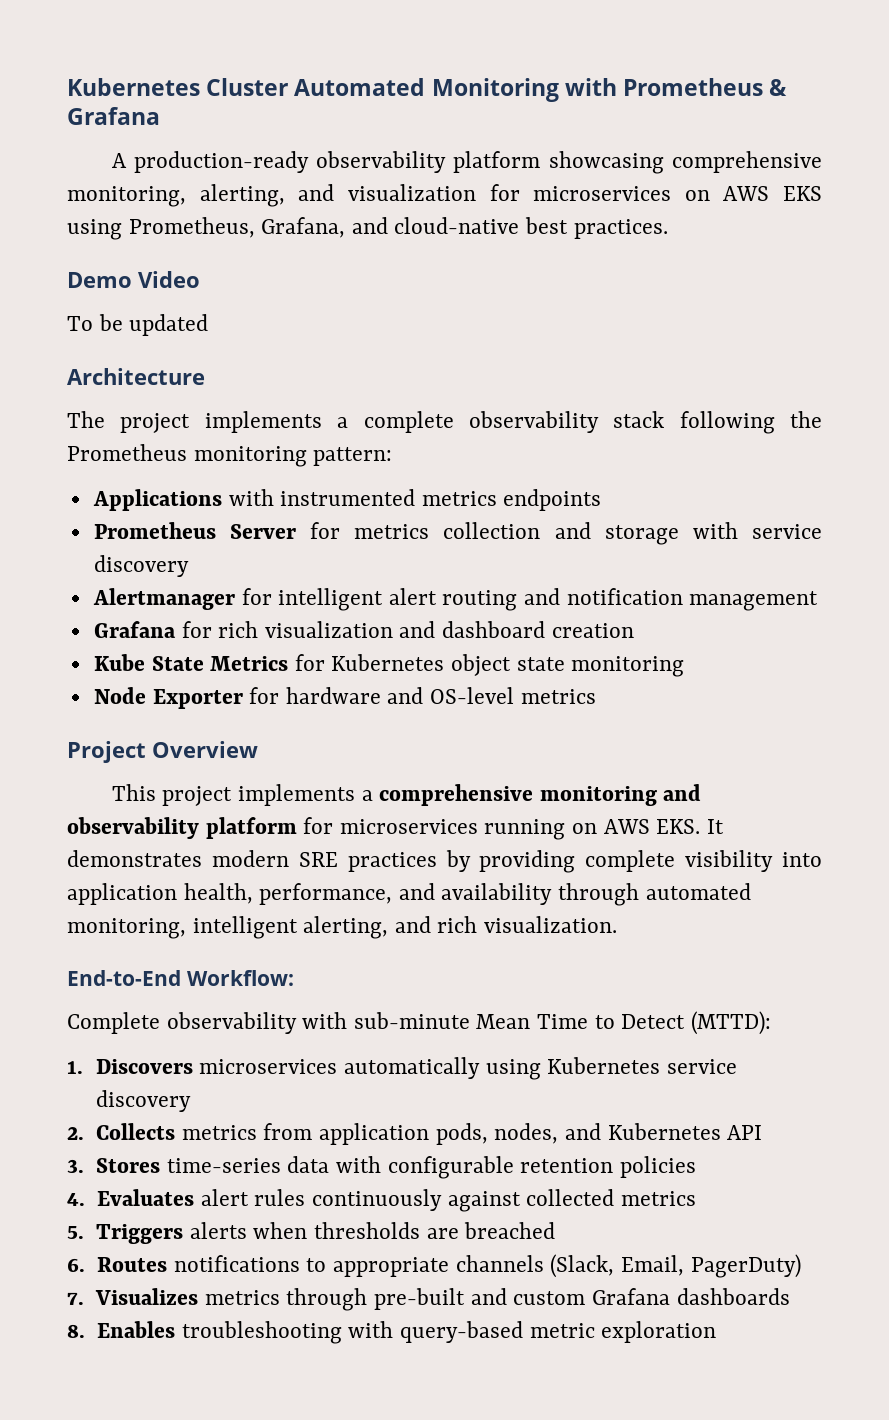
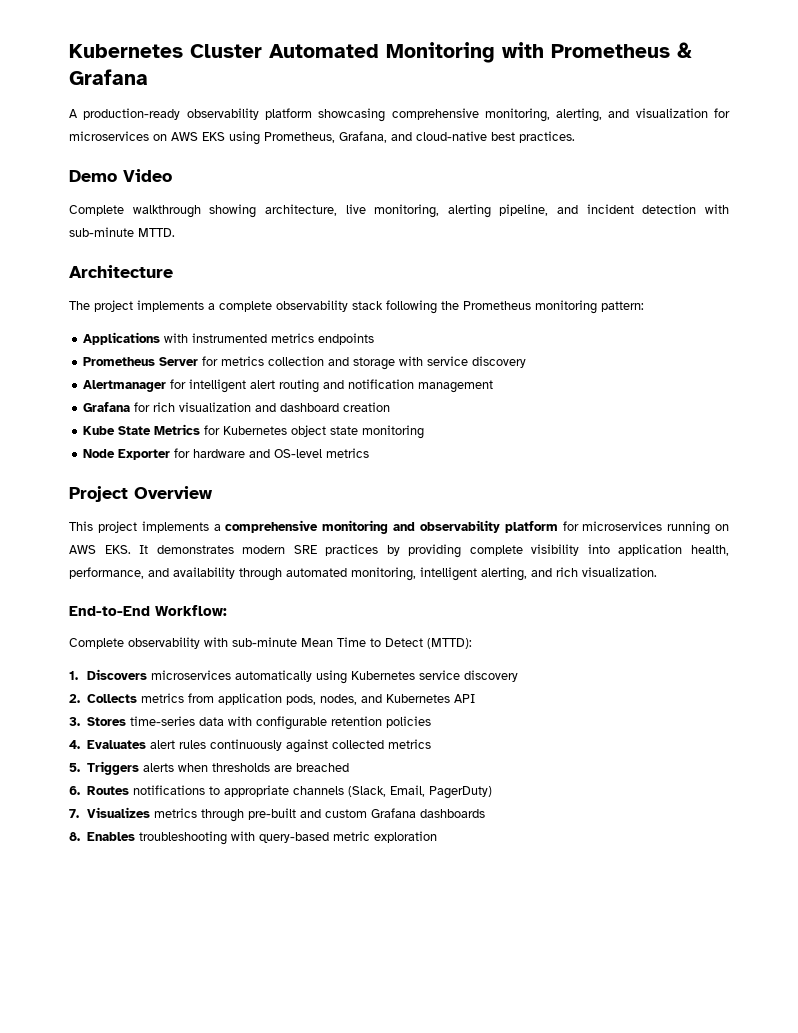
[67,314,209,336] To be updated -> [69,204,729,218] [69,227,175,237] Complete walkthrough showing architecture, live monitoring, alerting pipeline, and incident detection with sub-minute MTTD.

